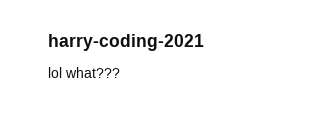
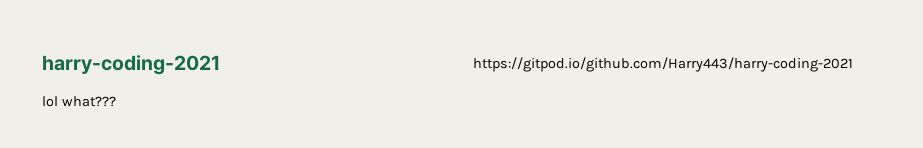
(120, 72) none -> [473,57,853,72] https://gitpod.io/github.com/Harry443/harry-coding-2021

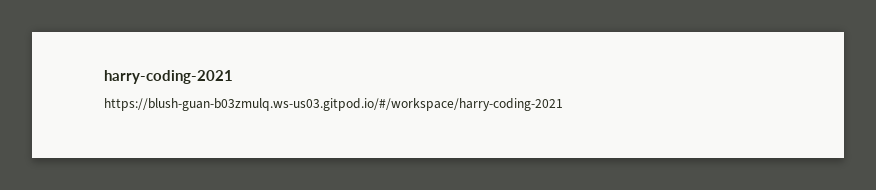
[42,96,116,107] [473,57,853,72] lol what??? https://gitpod.io/github.com/Harry443/harry-coding-2021 -> [104,98,563,111] https://blush-guan-b03zmulq.ws-us03.gitpod.io/#/workspace/harry-coding-2021

